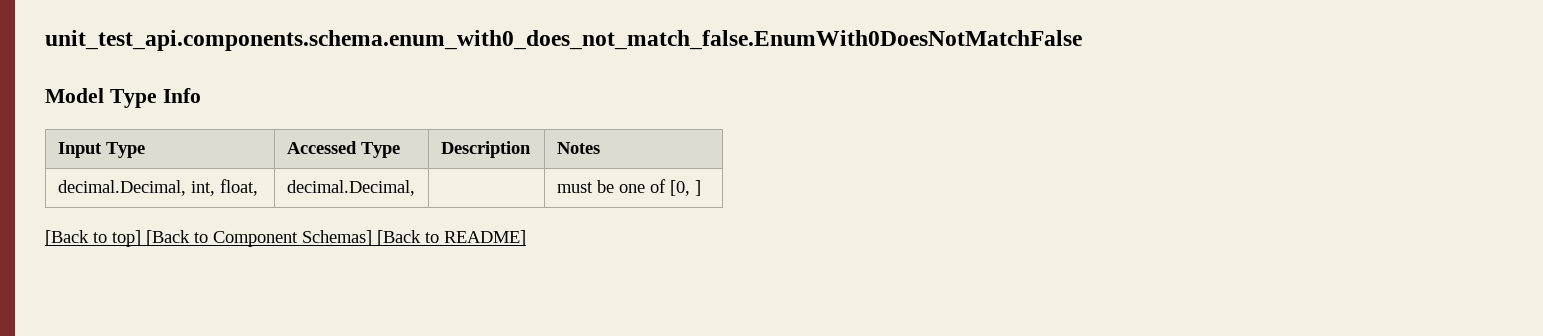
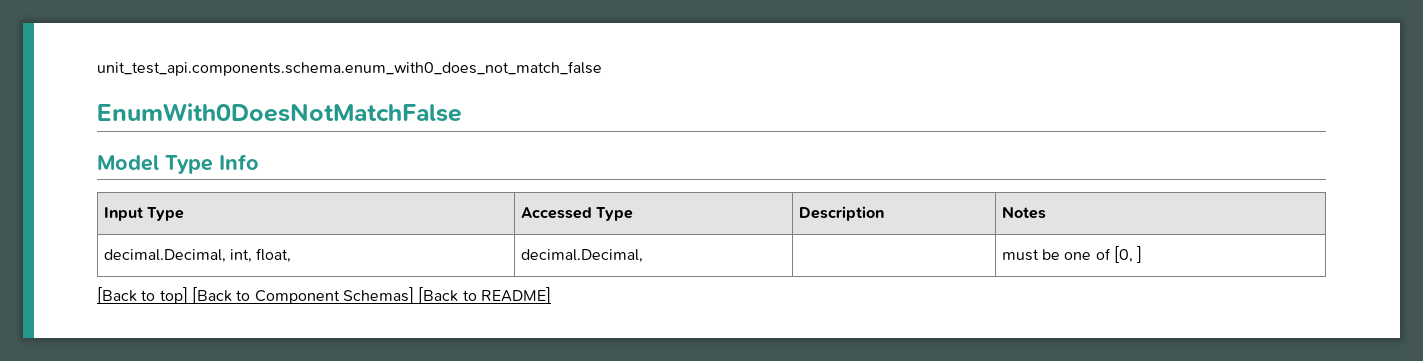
[45,30,1082,51] unit_test_api.components.schema.enum_with0_does_not_match_false.EnumWith0DoesNotMatchFalse -> [97,61,602,76] [97,103,462,122] unit_test_api.components.schema.enum_with0_does_not_match_false // EnumWith0DoesNotMatchFalse

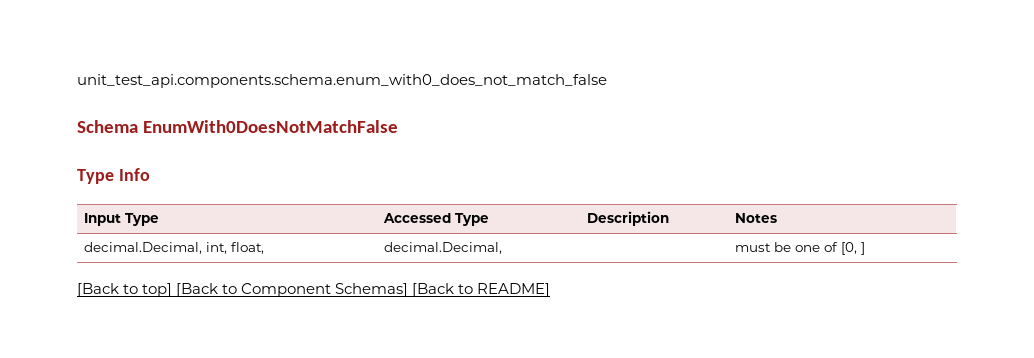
(602, 68) none -> [77,120,138,133] Schema
[97,155,159,171] Model -> (398, 126) none

